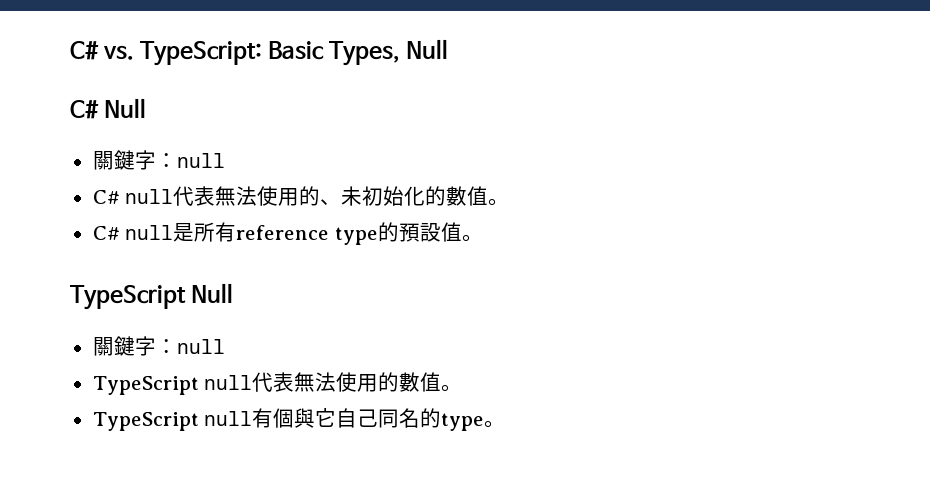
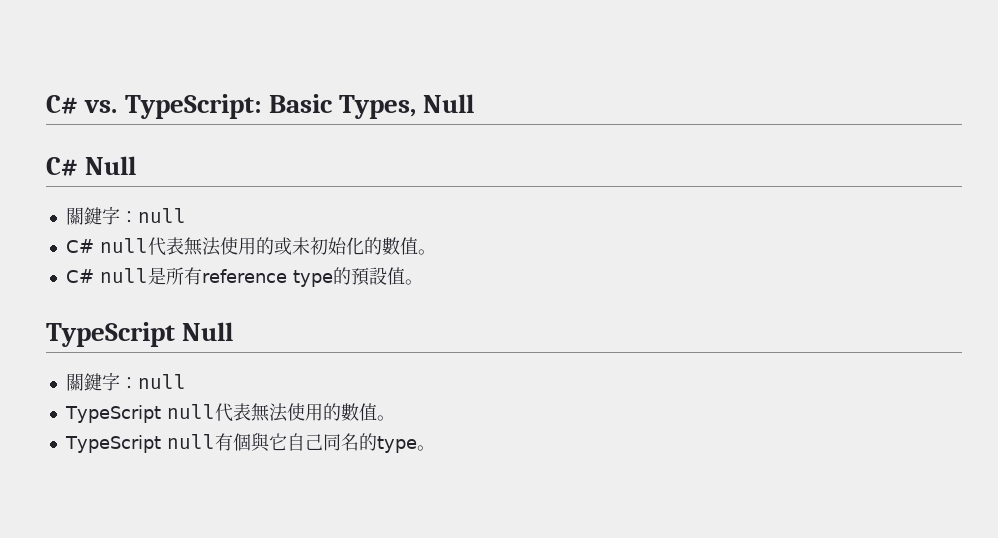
[320,199,342,205] 、 -> [273,237,292,255] 或

